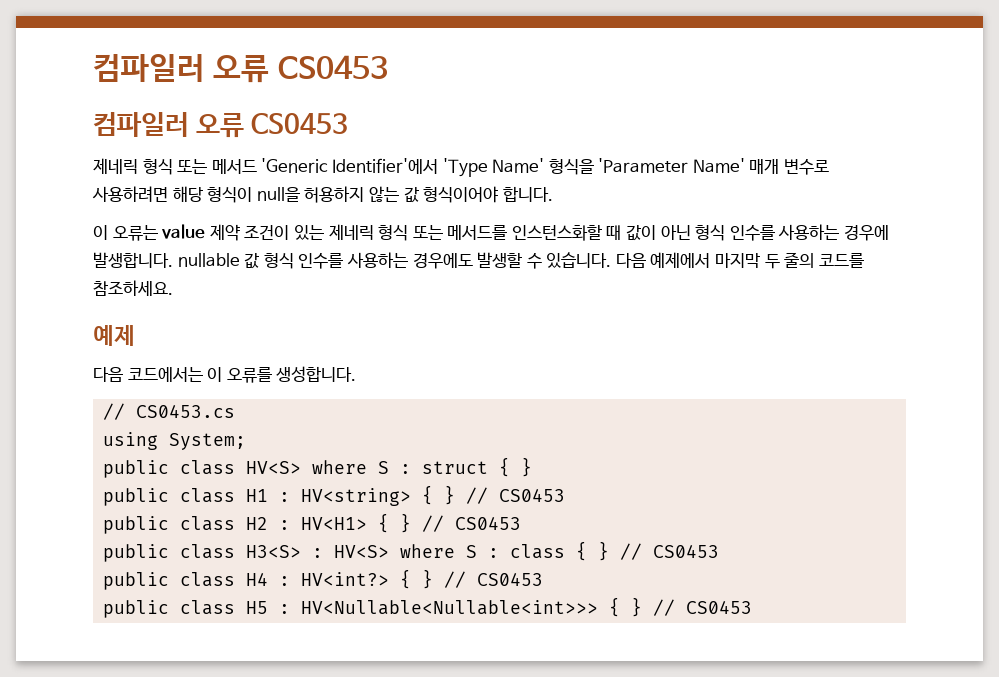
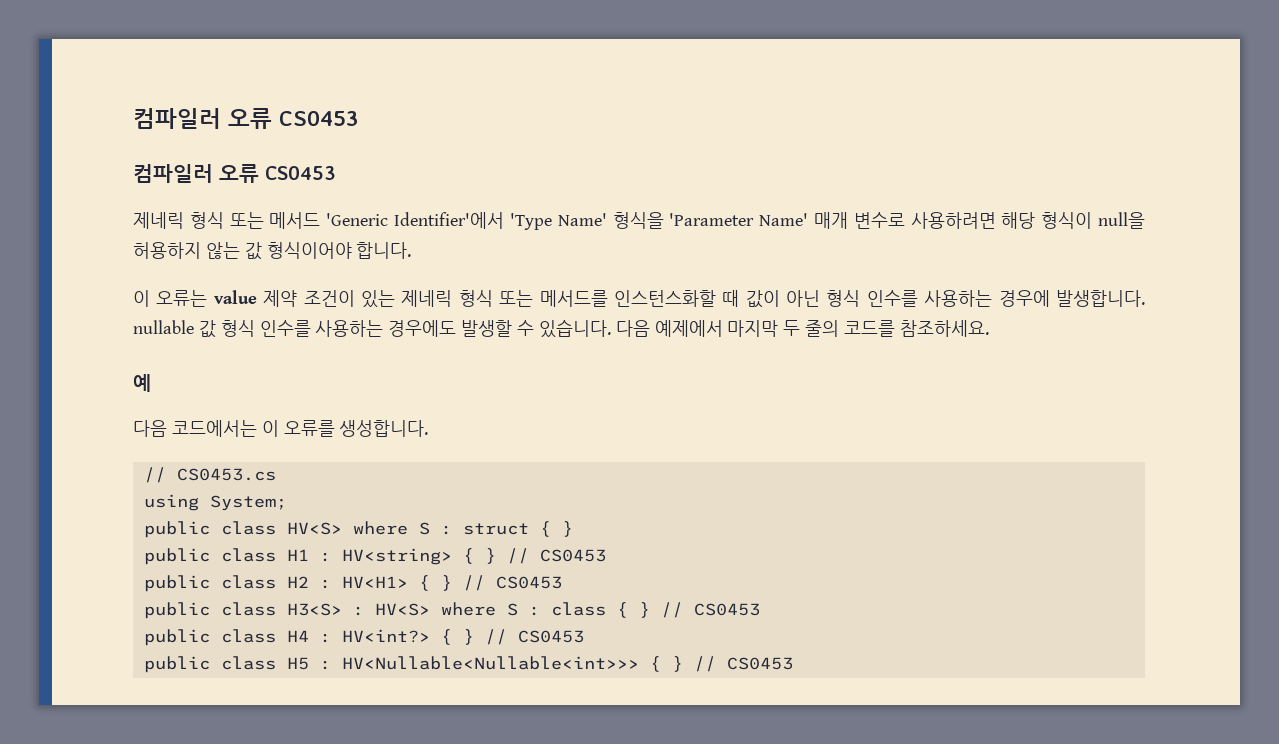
[93,325,135,346] 예제 -> [133,374,151,392] 예

